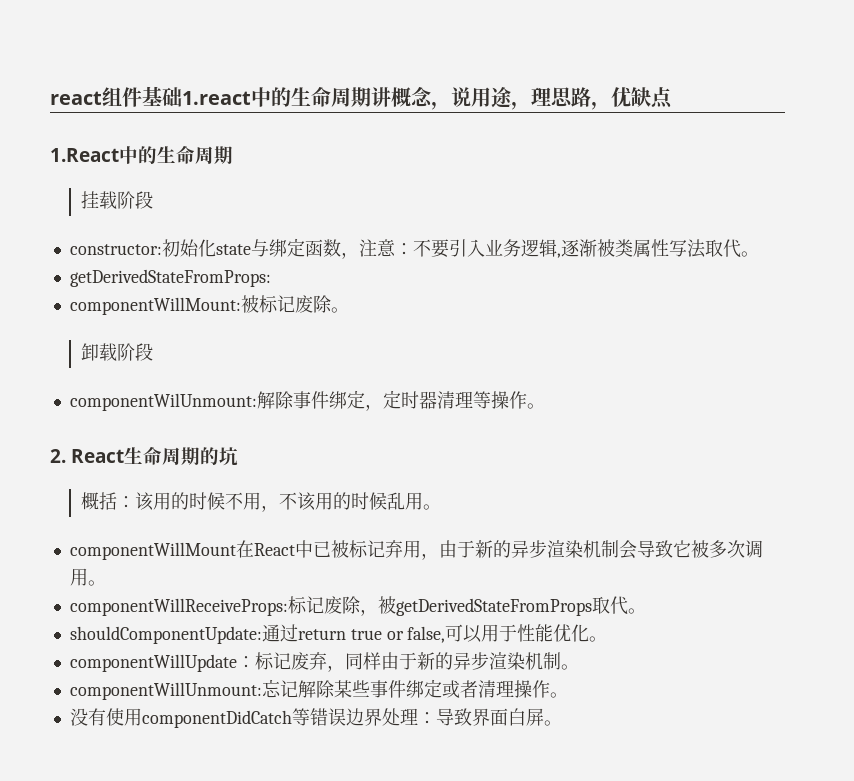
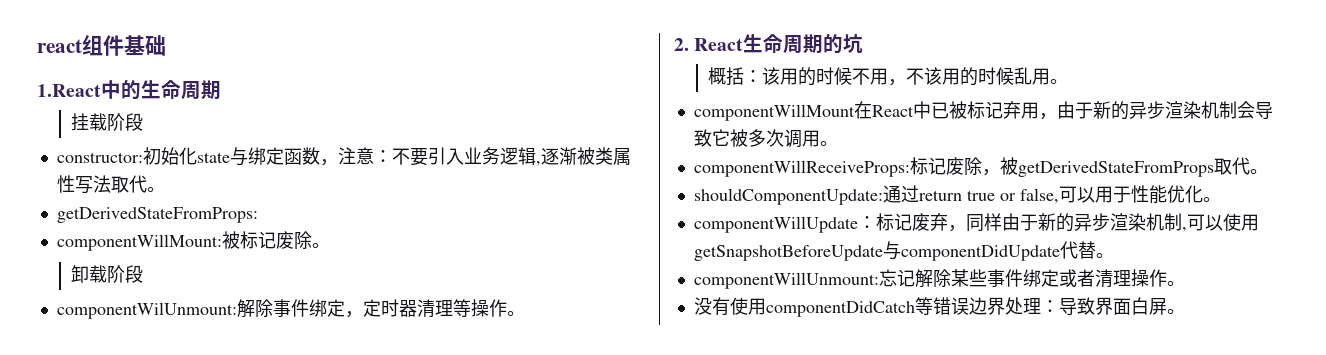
[182,86,673,110] 1.react中的生命周期讲概念，说用途，理思路，优缺点 -> (166, 45) none
(561, 661) none -> [1181,213,1259,232] [693,241,1096,261] ,可以使用getSnapshotBeforeUpdate与componentDidUpdate代替

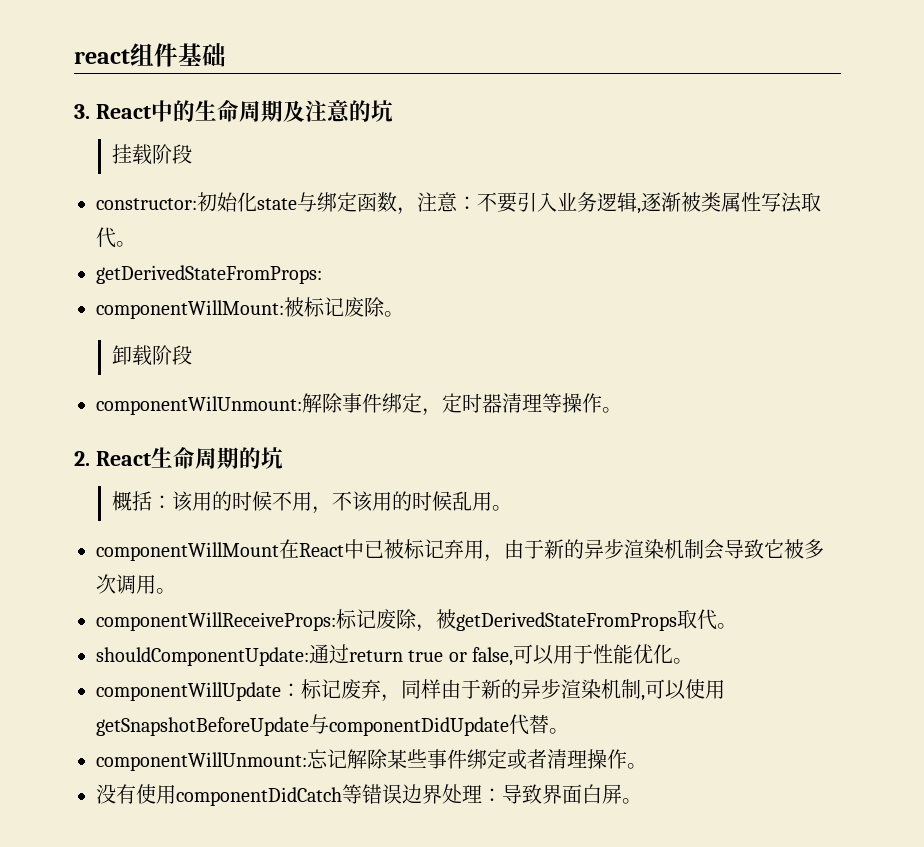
[37,84,101,97] 1.React -> [74,104,151,119] 3. React
(221, 90) none -> [282,100,393,122] 及注意的坑

